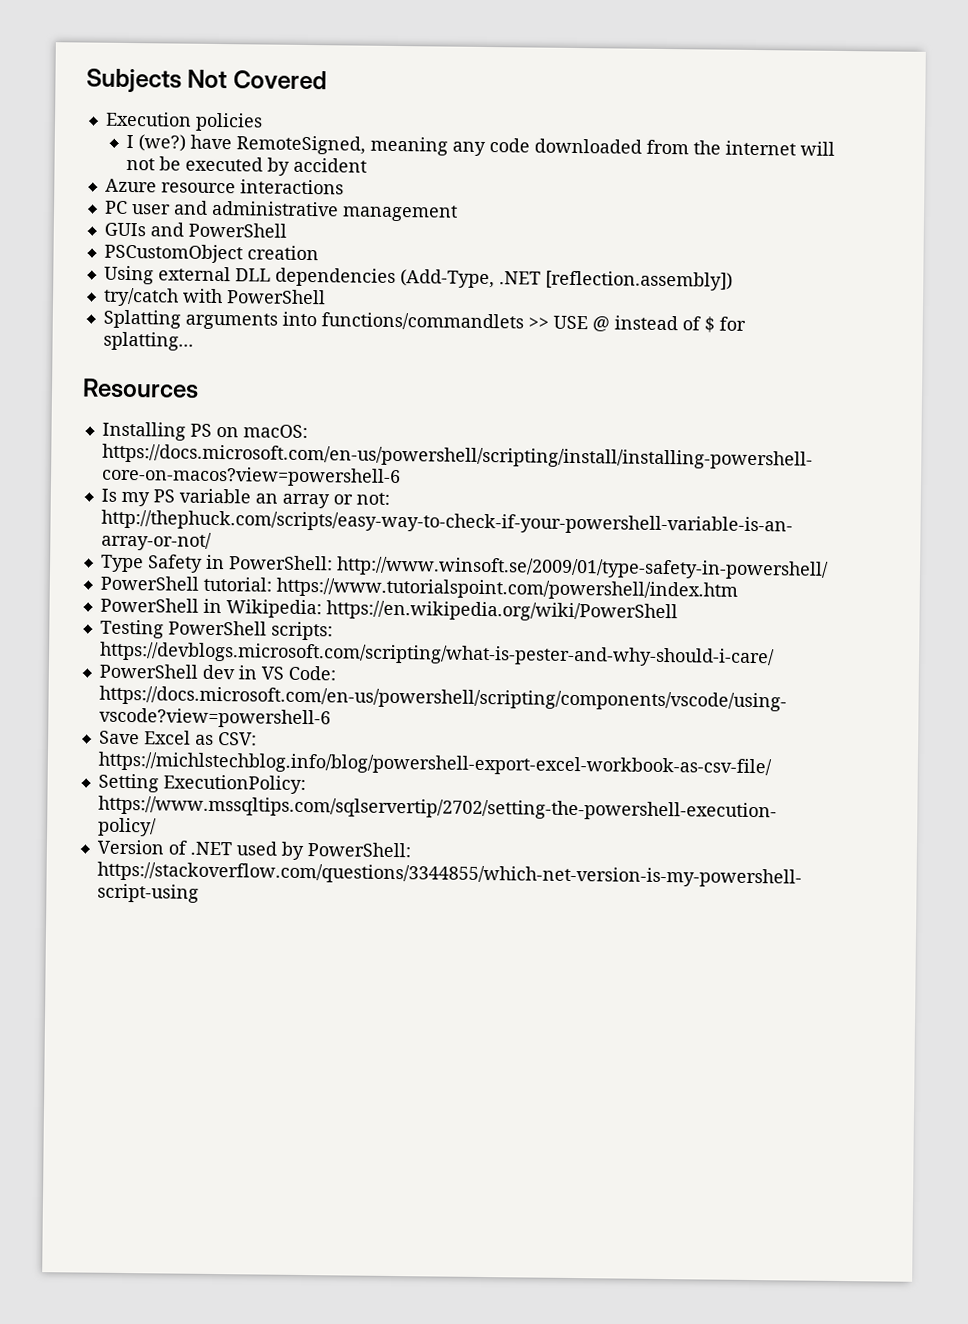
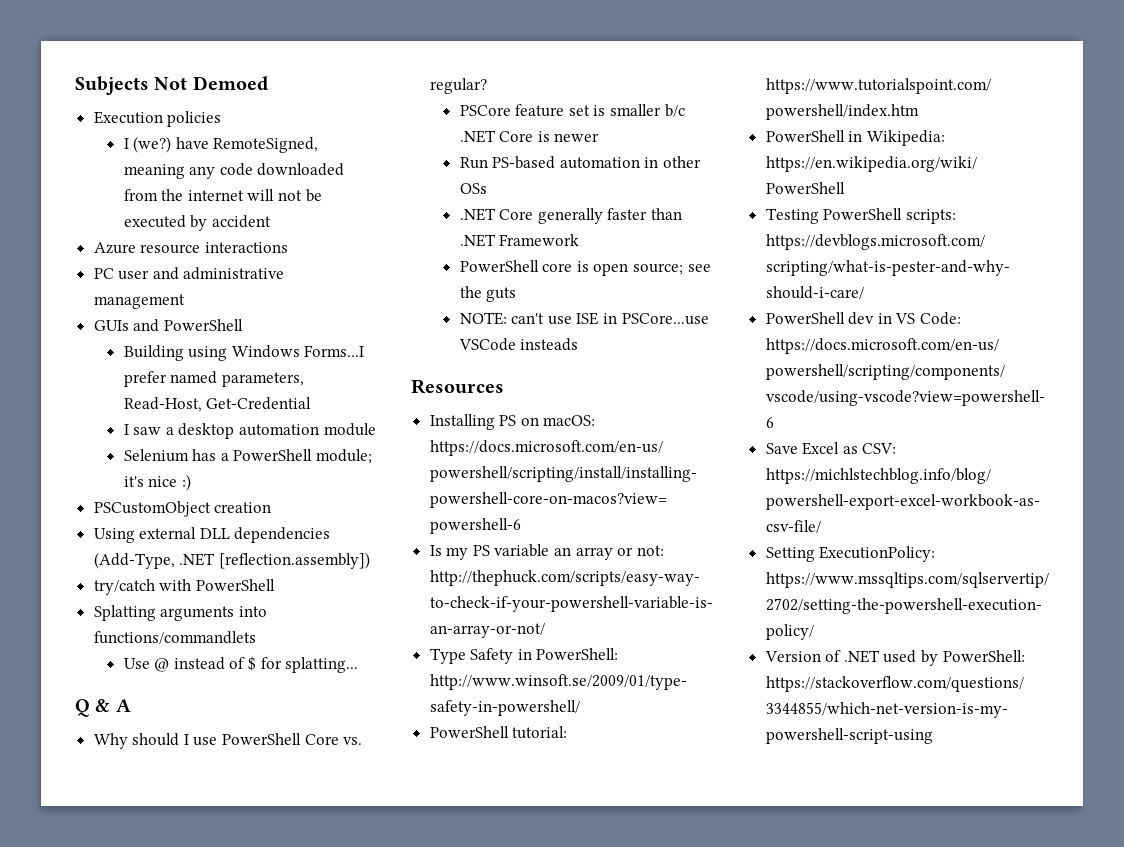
[232,70,327,90] Covered -> [192,76,268,91] Demoed
(287, 230) none -> [123,345,365,361] [123,371,304,387] [123,397,312,412] [123,423,376,439] [123,449,372,464] [123,474,191,491] // Building using Windows Forms...I prefer named parameters, Read-Host, Get-Credential // I saw a desktop automation module // Selenium has a PowerShell module; it's nice :)
[527,315,588,330] >> USE -> [123,658,150,669] // Use
(194, 341) none -> [75,699,131,717] [93,733,363,749] [429,78,487,94] [459,104,685,117] [459,130,600,143] [459,156,701,169] [459,183,487,194] [459,208,682,224] [459,234,580,247] [459,260,711,276] [459,286,517,302] [459,312,709,325] [458,338,579,351] // Q & A // Why should I use PowerShell Core vs. regular? // PSCore feature set is smaller b/c .NET Core is newer // Run PS-based automation in other OSs // .NET Core generally faster than .NET Framework // PowerShell core is open source; see the guts // NOTE: can't use ISE in PSCore...use VSCode insteads

